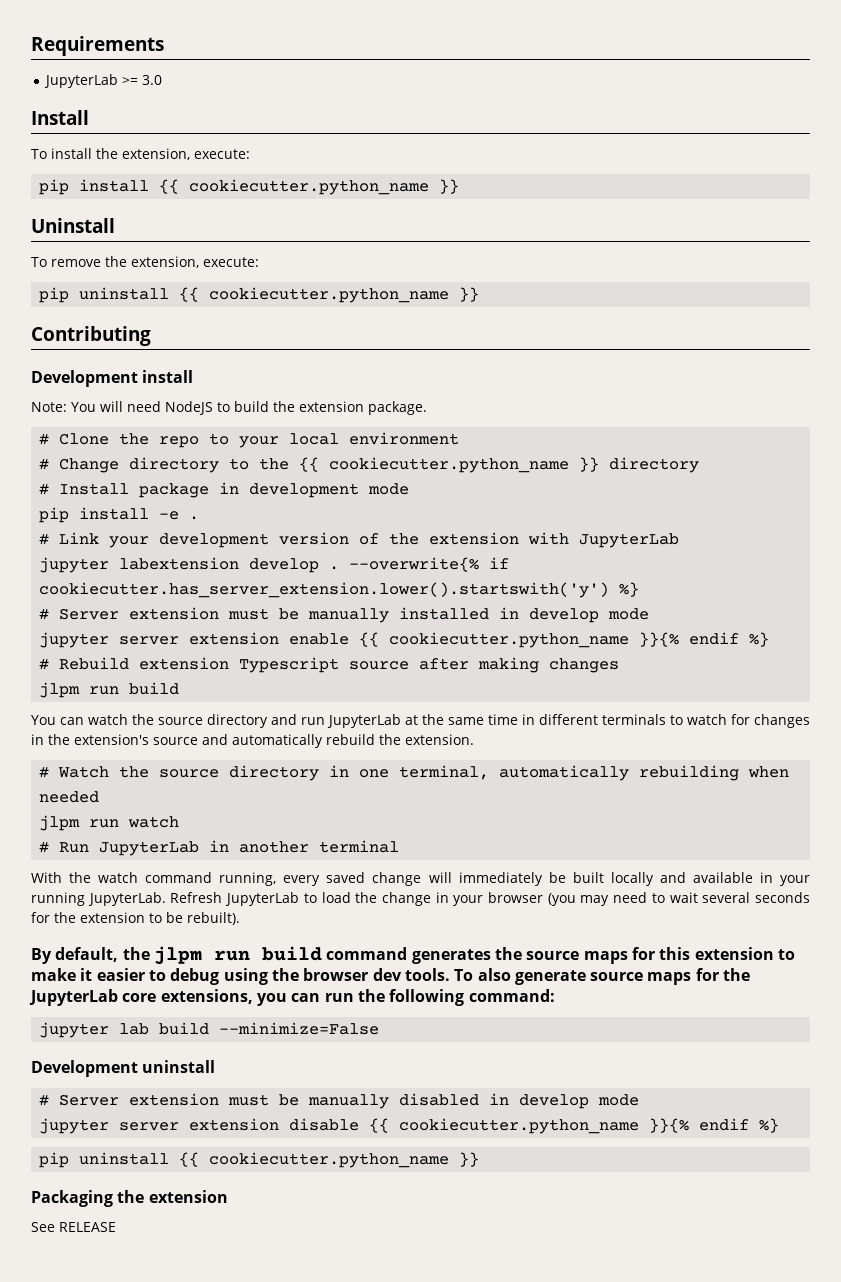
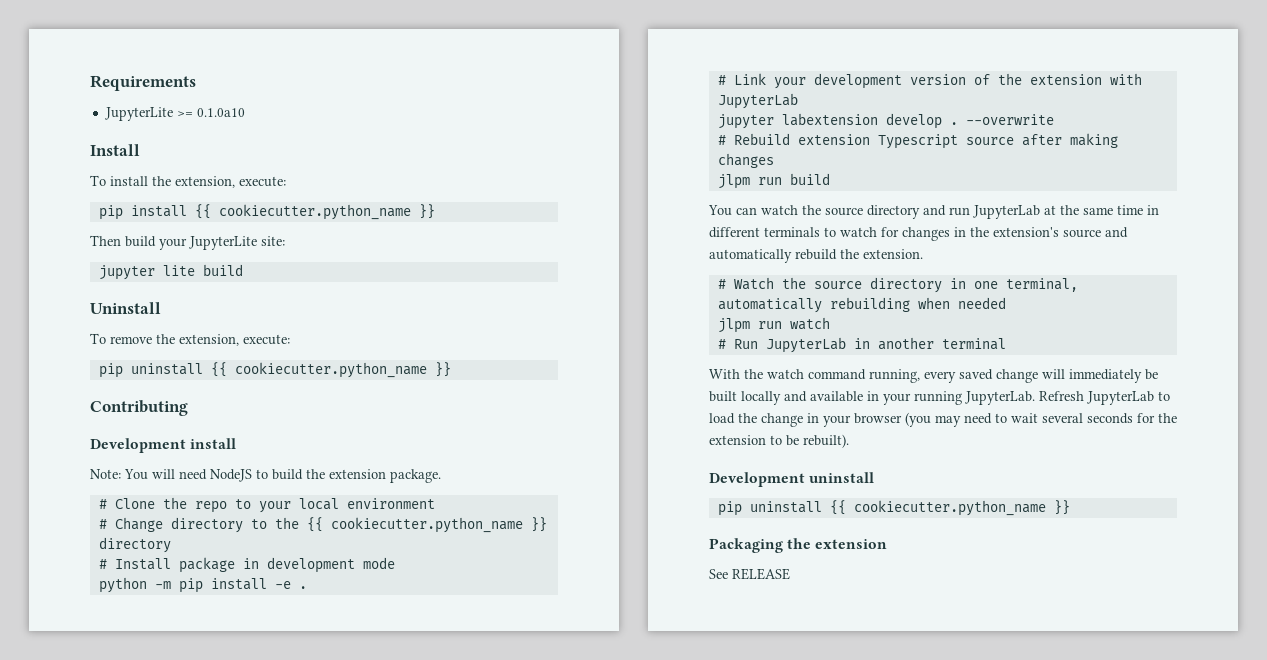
[44,74,163,88] JupyterLab >= 3.0 -> [104,107,245,121] JupyterLite >= 0.1.0a10
(460, 186) none -> [90,235,285,250] [98,264,243,280] // Then build your JupyterLite site: // jupyter lite build
(410, 489) none -> [98,577,171,593] python -m
[349,557,510,572] [39,582,640,598] [39,607,650,623] [39,632,770,648] --overwrite{% if cookiecutter.has_server_extension.lower().startswith('y') %} // # Server extension must be manually installed in develop mode // jupyter server extension enable {{ cookiecutter.python_name }}{% endif %} -> [965,114,1054,125] --overwrite
[31,946,795,965] [31,968,751,985] [29,989,555,1006] [39,1022,380,1038] [31,1060,216,1077] [39,1093,640,1109] [39,1118,780,1134] By default, the jlpm run build command generates the source maps for this extension to make it easier to debug using the browser dev tools. To also generate source maps for the JupyterLab core extensions, you can run the following command: // jupyter lab build --minimize=False // Development uninstall // # Server extension must be manually disabled in develop mode // jupyter server extension disable {{ cookiecutter.python_name }}{% endif %} -> [709,472,875,487] Development uninstall

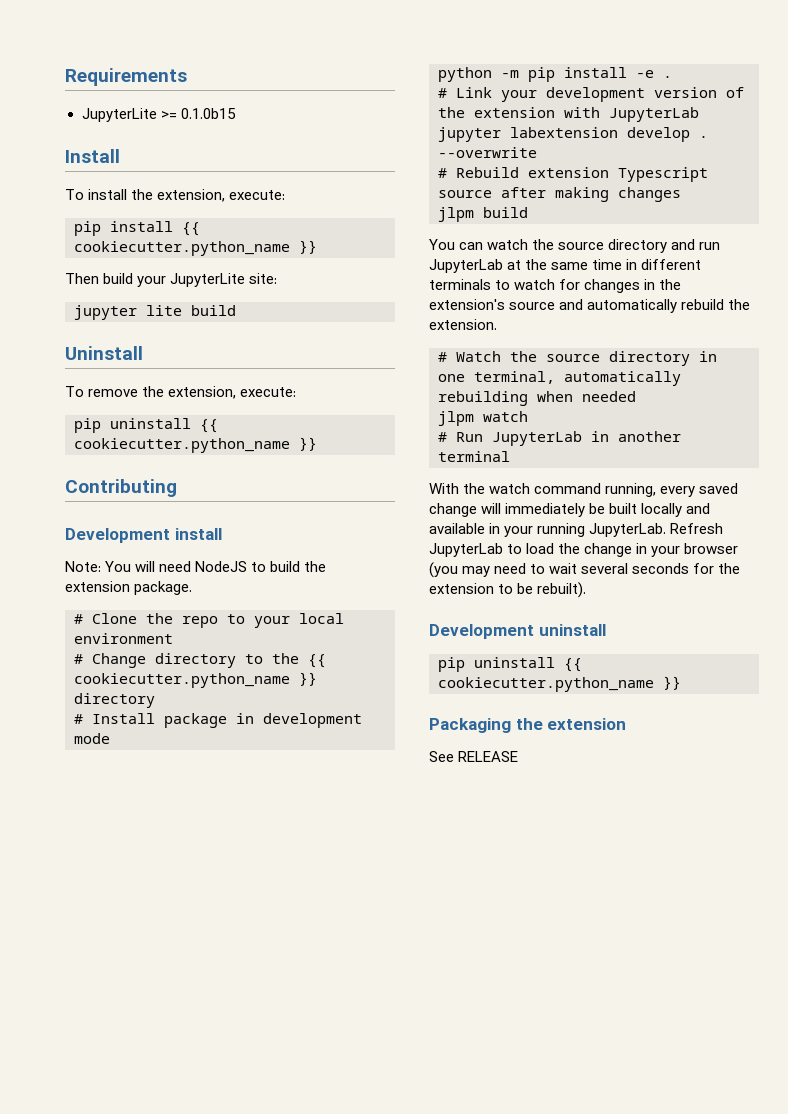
[196,108,245,117] 0.1.0a10 -> [180,108,236,119] 0.1.0b15
[757,177,782,185] run -> (474, 214) none
[757,321,782,329] run -> (474, 418) none

